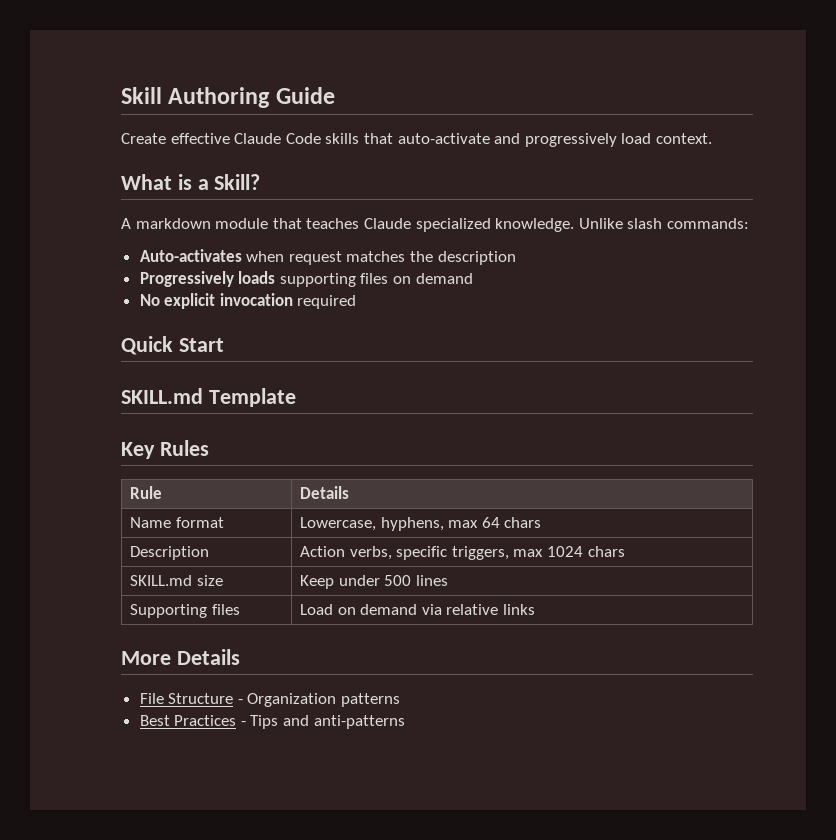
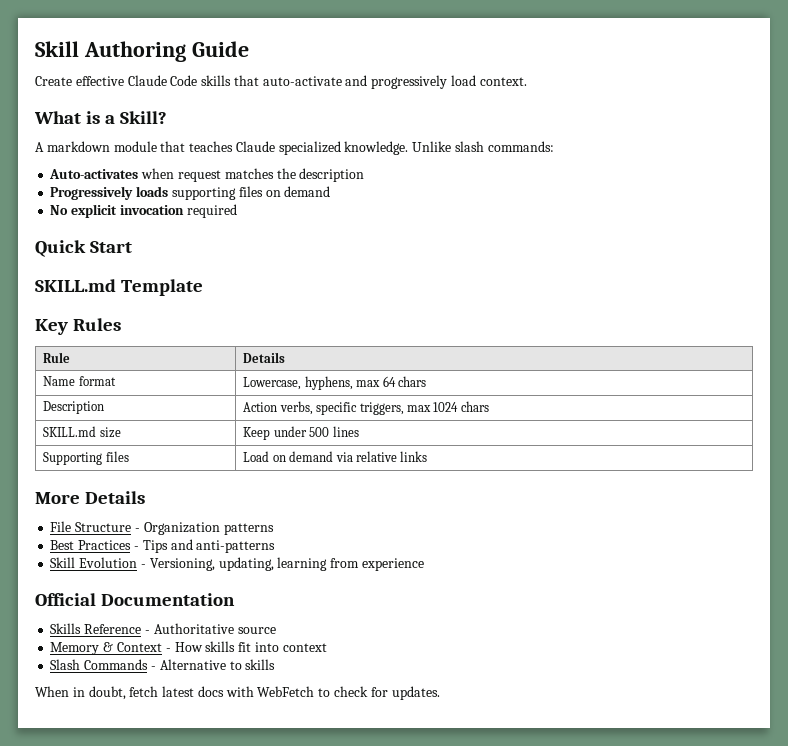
(405, 722) none -> [50,557,424,571] [35,593,236,606] [50,623,276,634] [50,641,327,655] [50,659,276,670] [35,686,440,700] // Skill Evolution - Versioning, updating, learning from experience // Official Documentation // Skills Reference - Authoritative source // Memory & Context - How skills fit into context // Slash Commands - Alternative to skills // When in doubt, fetch latest docs with WebFetch to check for updates.

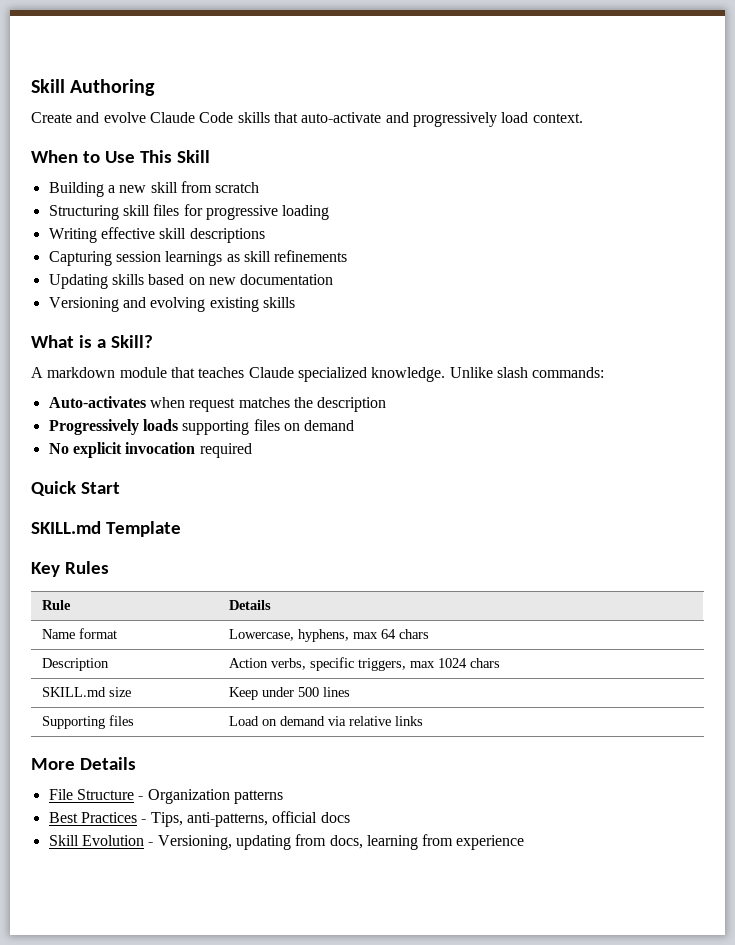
[191,41,249,57] Guide -> (156, 87) none
[75,76,124,86] effective -> [76,112,146,123] and evolve
(527, 81) none -> [31,150,210,163] [48,181,260,197] [48,204,330,220] [48,227,265,243] [48,250,348,266] [48,274,334,289] [48,297,295,312] // When to Use This Skill // Building a new skill from scratch // Structuring skill files for progressive loading // Writing effective skill descriptions // Capturing session learnings as skill refinements // Updating skills based on new documentation // Versioning and evolving existing skills
[142,539,276,553] Tips and anti-patterns -> [150,811,350,827] Tips, anti-patterns, official docs
[218,557,274,571] updating, -> [235,834,363,850] updating from docs,
[35,593,236,606] [50,623,276,634] [50,641,327,655] [50,659,276,670] [35,686,440,700] // Official Documentation // Skills Reference - Authoritative source // Memory & Context - How skills fit into context // Slash Commands - Alternative to skills // When in doubt, fetch latest docs with WebFetch to check for updates. -> (525, 842) none

